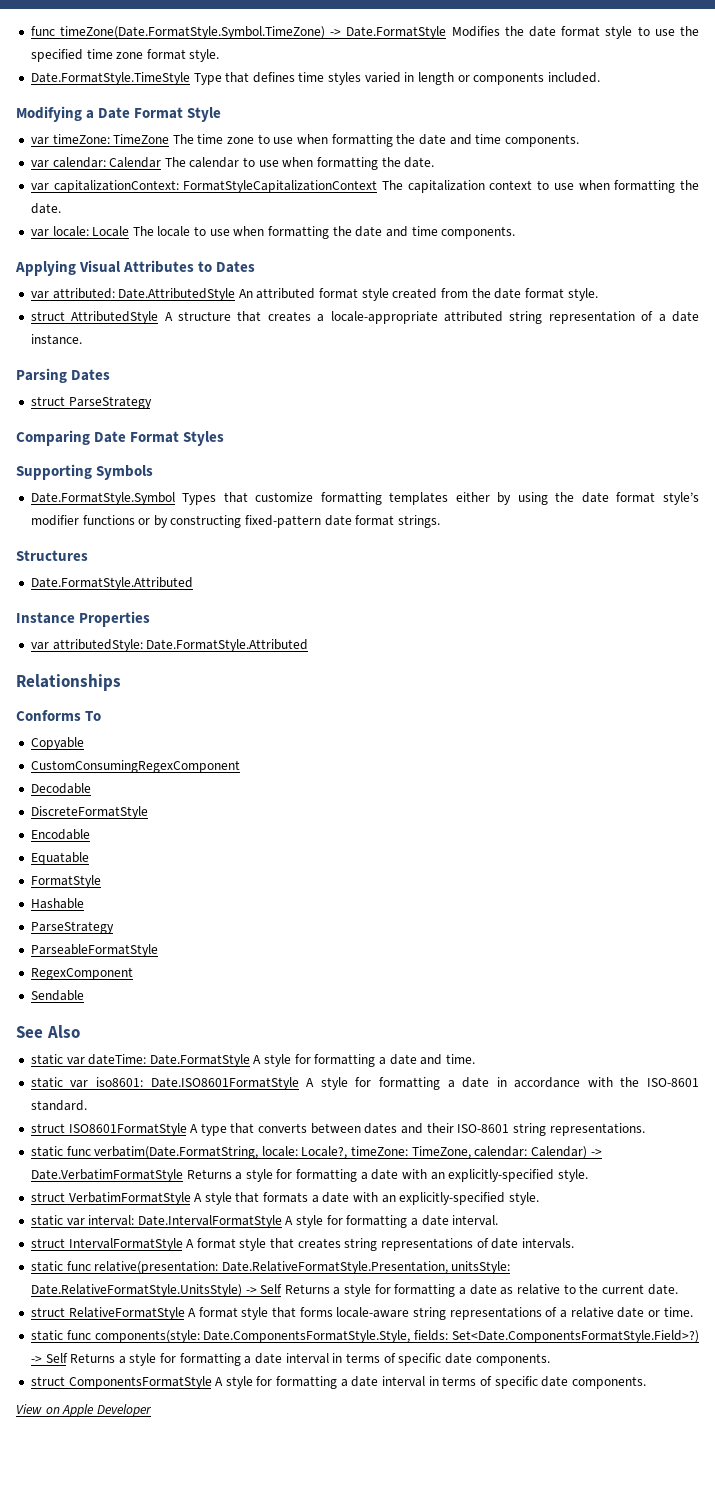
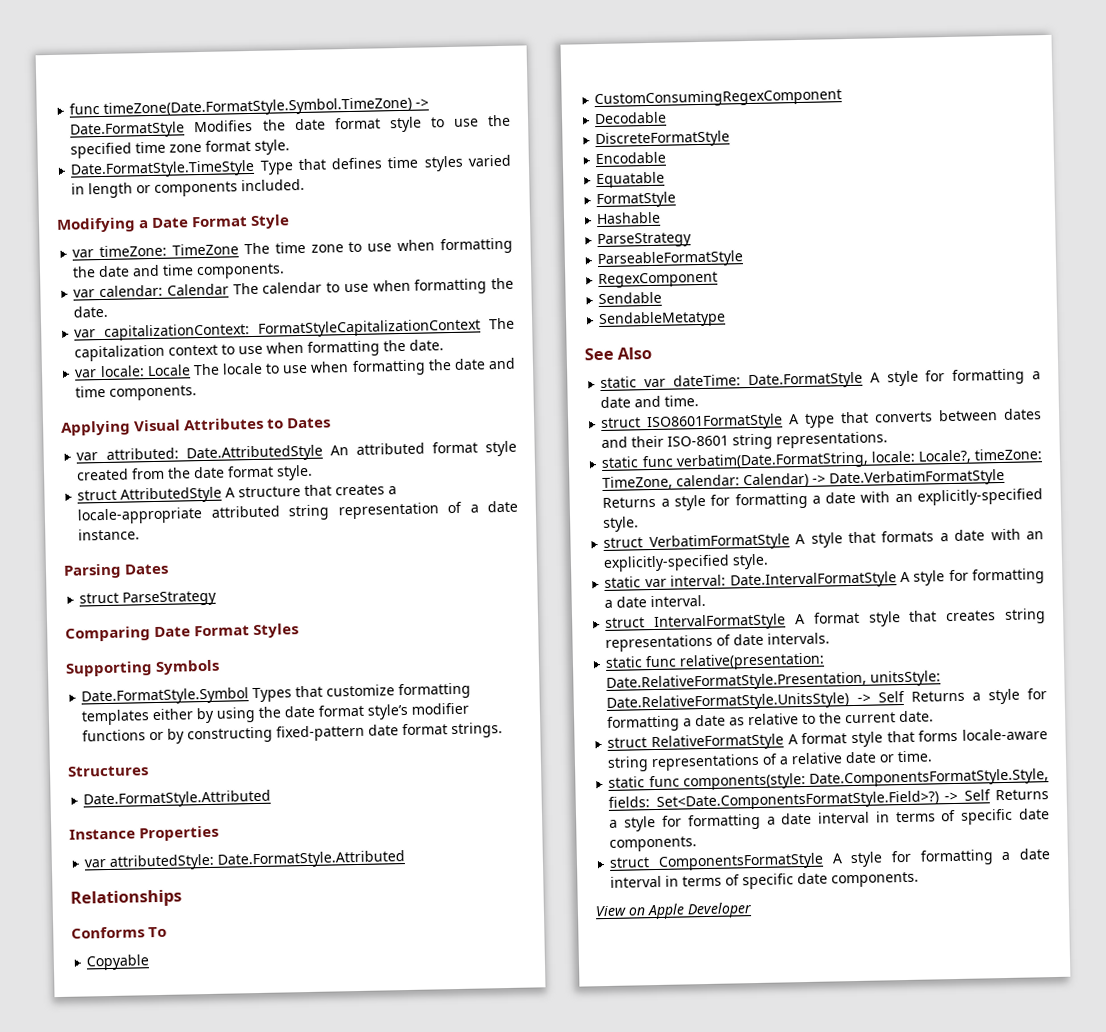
(84, 995) none -> [598,310,727,329] // SendableMetatype
[30,1077,700,1090] [30,1100,87,1111] // static var iso8601: Date.ISO8601FormatStyle A style for formatting a date in accordance with the ISO-8601 standard. -> (700, 401) none

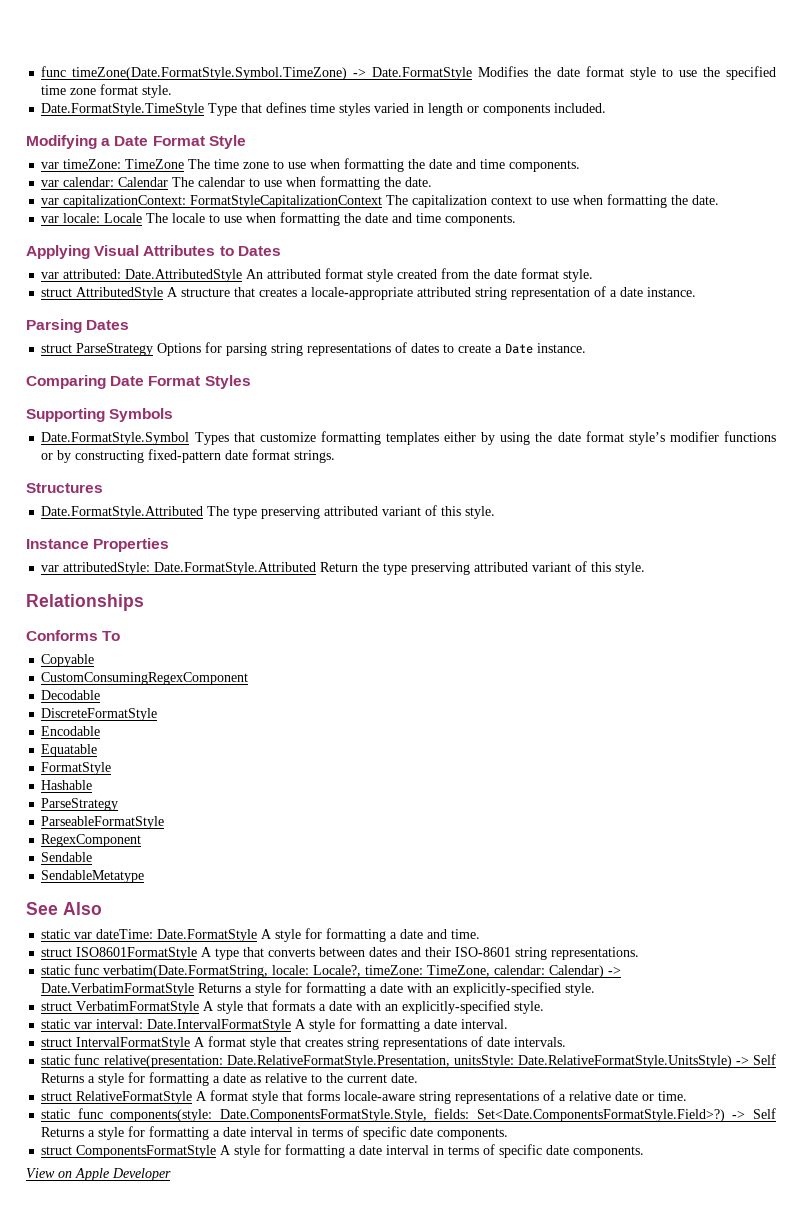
(218, 598) none -> [157,342,587,356] Options for parsing string representations of dates to create a Date instance.
(272, 799) none -> [207,505,496,519] The type preserving attributed variant of this style.
(406, 859) none -> [320,561,646,575] Return the type preserving attributed variant of this style.

